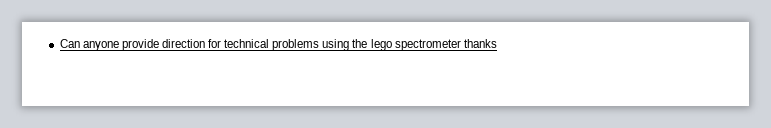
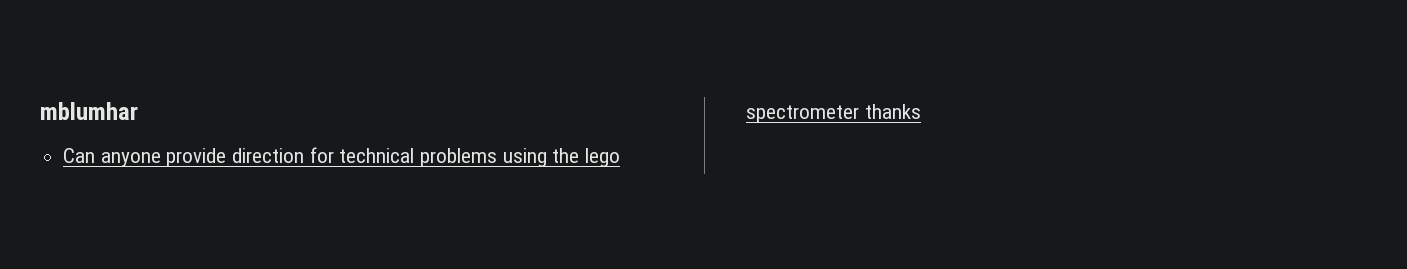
(59, 43) none -> [40,102,138,120] mblumhar //

